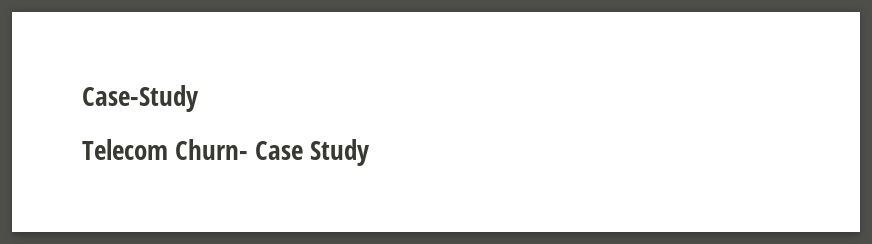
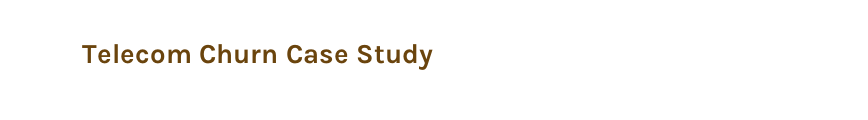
[82,85,199,112] [82,139,249,160] Case-Study // Telecom Churn- -> [82,44,279,64] Telecom Churn

